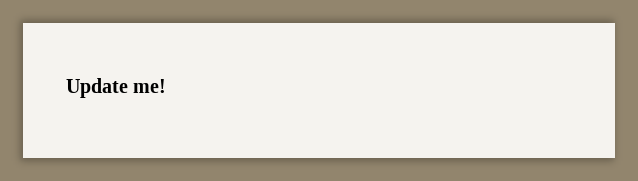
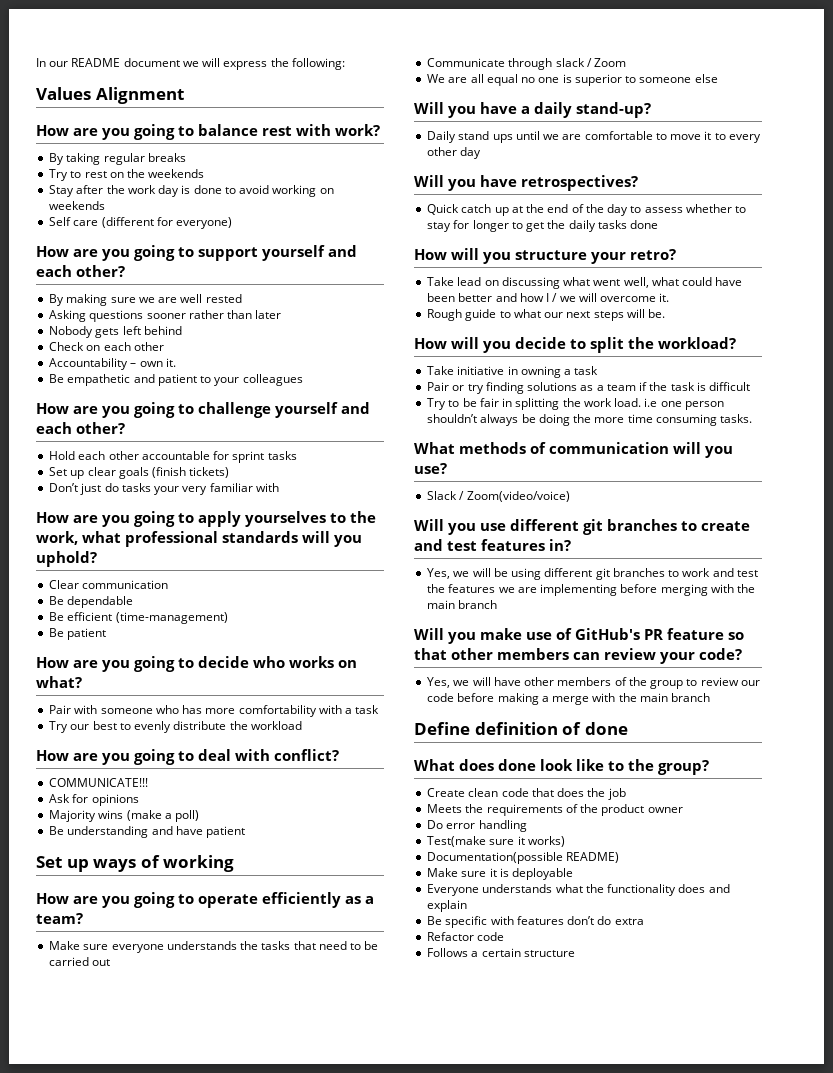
[66,78,167,98] Update me! -> [36,58,345,70] [36,87,184,104] [36,124,381,140] [49,153,186,165] [49,169,205,181] [49,185,334,197] [49,201,106,210] [49,217,233,229] [36,245,358,261] [36,265,126,277] [49,294,242,306] [49,310,282,322] [49,326,182,338] [49,342,164,351] [49,358,176,370] [49,374,303,386] [36,402,371,418] [36,422,126,434] [49,451,297,463] [49,467,230,479] [49,483,279,495] [36,511,377,527] [36,531,363,547] [36,551,97,567] [49,580,169,589] [49,596,134,608] [49,612,228,624] [49,628,107,640] [36,656,358,672] [36,676,82,688] [49,705,380,717] [49,721,302,733] [36,749,340,765] [49,778,149,787] [49,794,139,806] [49,810,200,822] [49,826,246,838] [36,855,235,872] [36,892,375,908] [36,913,83,924] [49,941,379,953] [49,957,111,966] [427,58,627,70] [427,74,718,86] [414,102,652,118] [427,131,761,143] [427,147,482,159] [414,175,639,191] [427,204,747,216] [427,220,659,232] [414,248,677,264] [427,277,743,289] [427,293,670,302] [427,309,666,321] [414,337,737,353] [427,366,599,378] [427,382,751,394] [427,398,724,410] [427,414,753,426] [414,442,734,458] [414,463,447,474] [427,491,570,502] [414,519,751,535] [414,539,572,551] [427,568,758,580] [427,584,756,596] [427,600,498,609] [414,628,745,644] [414,648,743,664] [427,677,760,689] [427,693,711,705] [414,722,628,735] [414,759,710,775] [427,788,626,800] [427,804,683,816] [427,820,527,832] [427,836,565,847] [427,852,620,864] [427,868,574,880] [427,884,730,896] [427,900,468,912] [427,916,644,928] [427,932,505,941] [427,948,575,957] In our README document we will express the following: // Values Alignment // How are you going to balance rest with work? // By taking regular breaks // Try to rest on the weekends // Stay after the work day is done to avoid working on weekends // Self care (different for everyone) // How are you going to support yourself and each other? // By making sure we are well rested // Asking questions sooner rather than later // Nobody gets left behind // Check on each other // Accountability – own it. // Be empathetic and patient to your colleagues // How are you going to challenge yourself and each other? // Hold each other accountable for sprint tasks // Set up clear goals (finish tickets) // Don’t just do tasks your very familiar with // How are you going to apply yourselves to the work, what professional standards will you uphold? // Clear communication // Be dependable // Be efficient (time-management) // Be patient // How are you going to decide who works on what? // Pair with someone who has more comfortability with a task // Try our best to evenly distribute the workload // How are you going to deal with conflict? // COMMUNICATE!!! // Ask for opinions // Majority wins (make a poll) // Be understanding and have patient // Set up ways of working // How are you going to operate efficiently as a team? // Make sure everyone understands the tasks that need to be carried out // Communicate through slack / Zoom // We are all equal no one is superior to someone else // Will you have a daily stand-up? // Daily stand ups until we are comfortable to move it to every other day // Will you have retrospectives? // Quick catch up at the end of the day to assess whether to stay for longer to get the daily tasks done // How will you structure your retro? // Take lead on discussing what went well, what could have been better and how I / we will overcome it. // Rough guide to what our next steps will be. // How will you decide to split the workload? // Take initiative in owning a task // Pair or try finding solutions as a team if the task is difficult // Try to be fair in splitting the work load. i.e one person shouldn’t always be doing the more time consuming tasks. // What methods of communication will you use? // Slack / Zoom(video/voice) // Will you use different git branches to create and test features in? // Yes, we will be using different git branches to work and test the features we are implementing before merging with the main branch // Will you make use of GitHub's PR feature so that other members can review your code? // Yes, we will have other members of the group to review our code before making a merge with the main branch // Define definition of done // What does done look like to the group? // Create clean code that does the job // Meets the requirements of the product owner // Do error handling // Test(make sure it works) // Documentation(possible README) // Make sure it is deployable // Everyone understands what the functionality does and explain // Be specific with features don’t do extra // Refactor code // Follows a certain structure

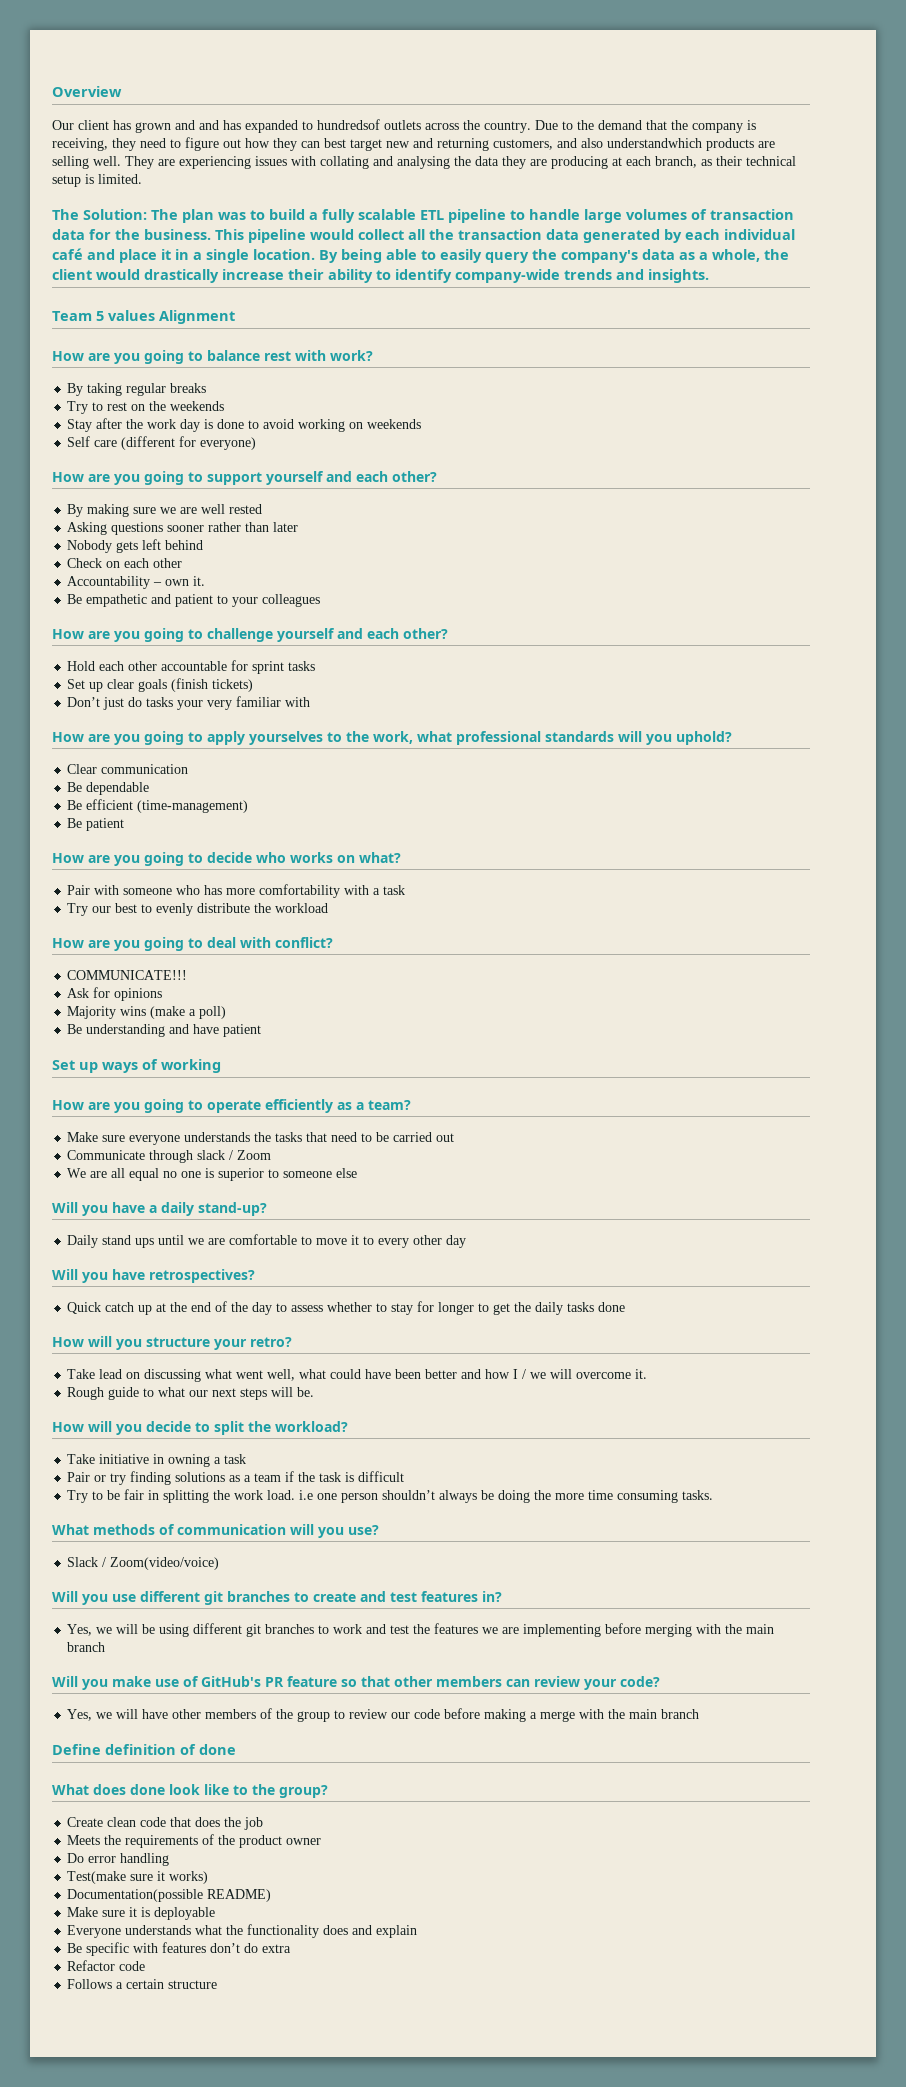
[36,58,345,70] [36,87,91,100] In our README document we will express the following: // Values -> [52,86,122,97] [52,119,756,133] [52,137,775,151] [52,156,796,169] [52,174,142,187] [52,209,794,223] [52,229,795,243] [52,248,789,263] [52,269,709,283] [52,310,155,321] Overview // Our client has grown and and has expanded to hundredsof outlets across the country. Due to the demand that the company is receiving, they need to figure out how they can best target new and returning customers, and also understandwhich products are selling well. They are experiencing issues with collating and analysing the data they are producing at each branch, as their technical setup is limited. // The Solution: The plan was to build a fully scalable ETL pipeline to handle large volumes of transaction data for the business. This pipeline would collect all the transaction data generated by each individual café and place it in a single location. By being able to easily query the company's data as a whole, the client would drastically increase their ability to identify company-wide trends and insights. // Team 5 values

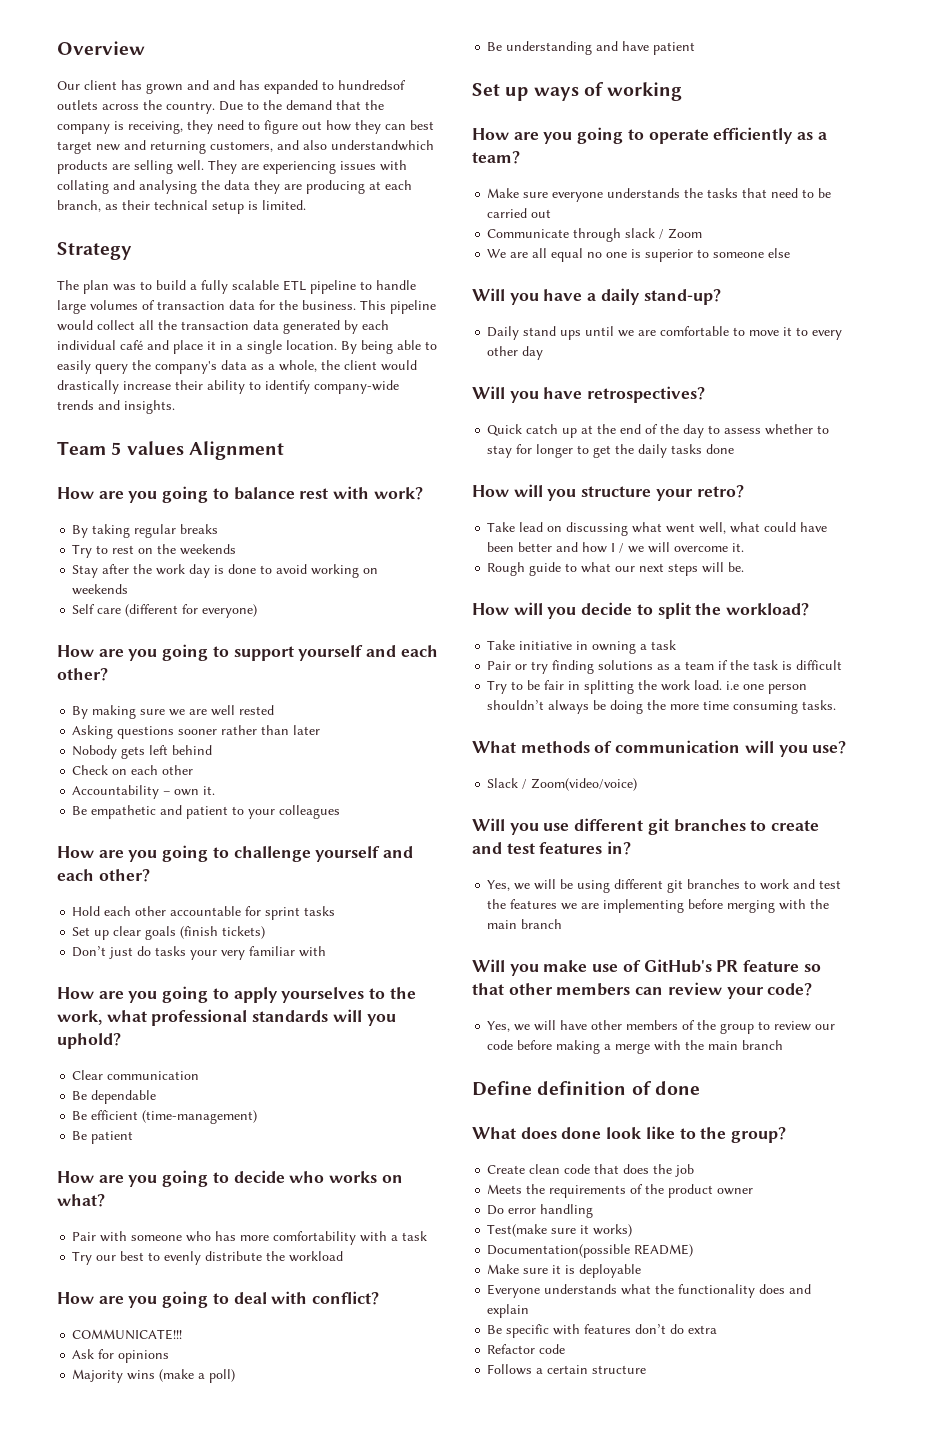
[52,209,147,220] The Solution: -> [57,242,132,260] Strategy //

